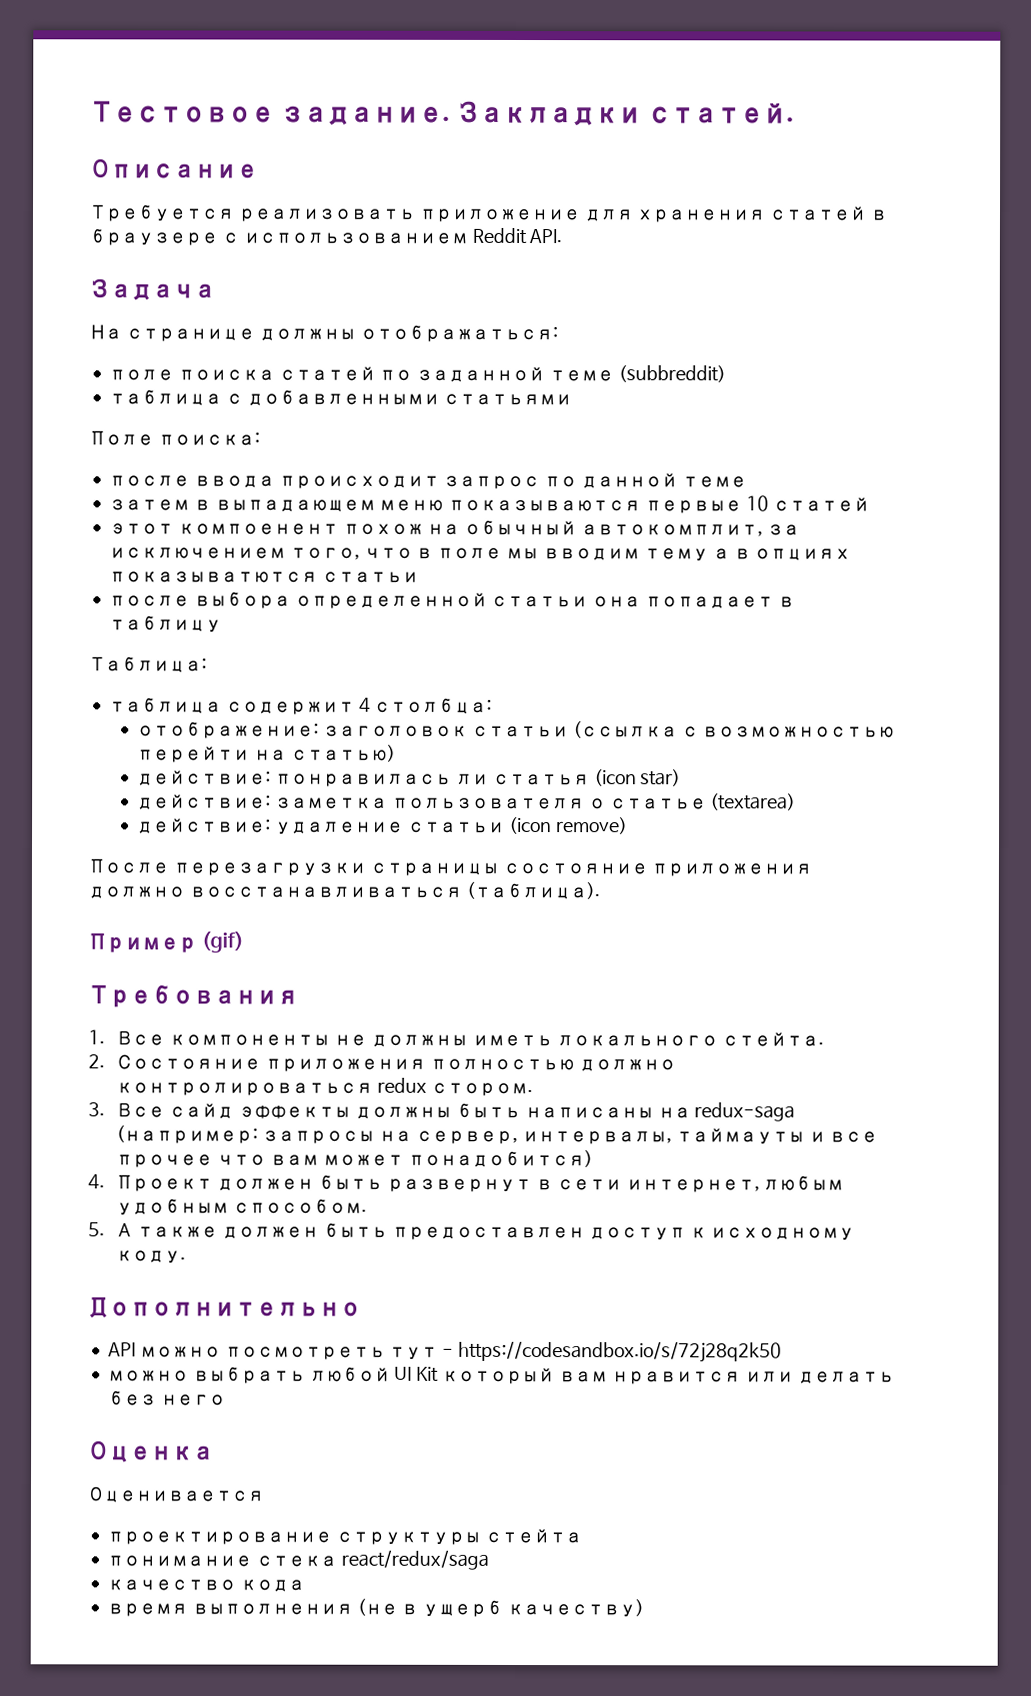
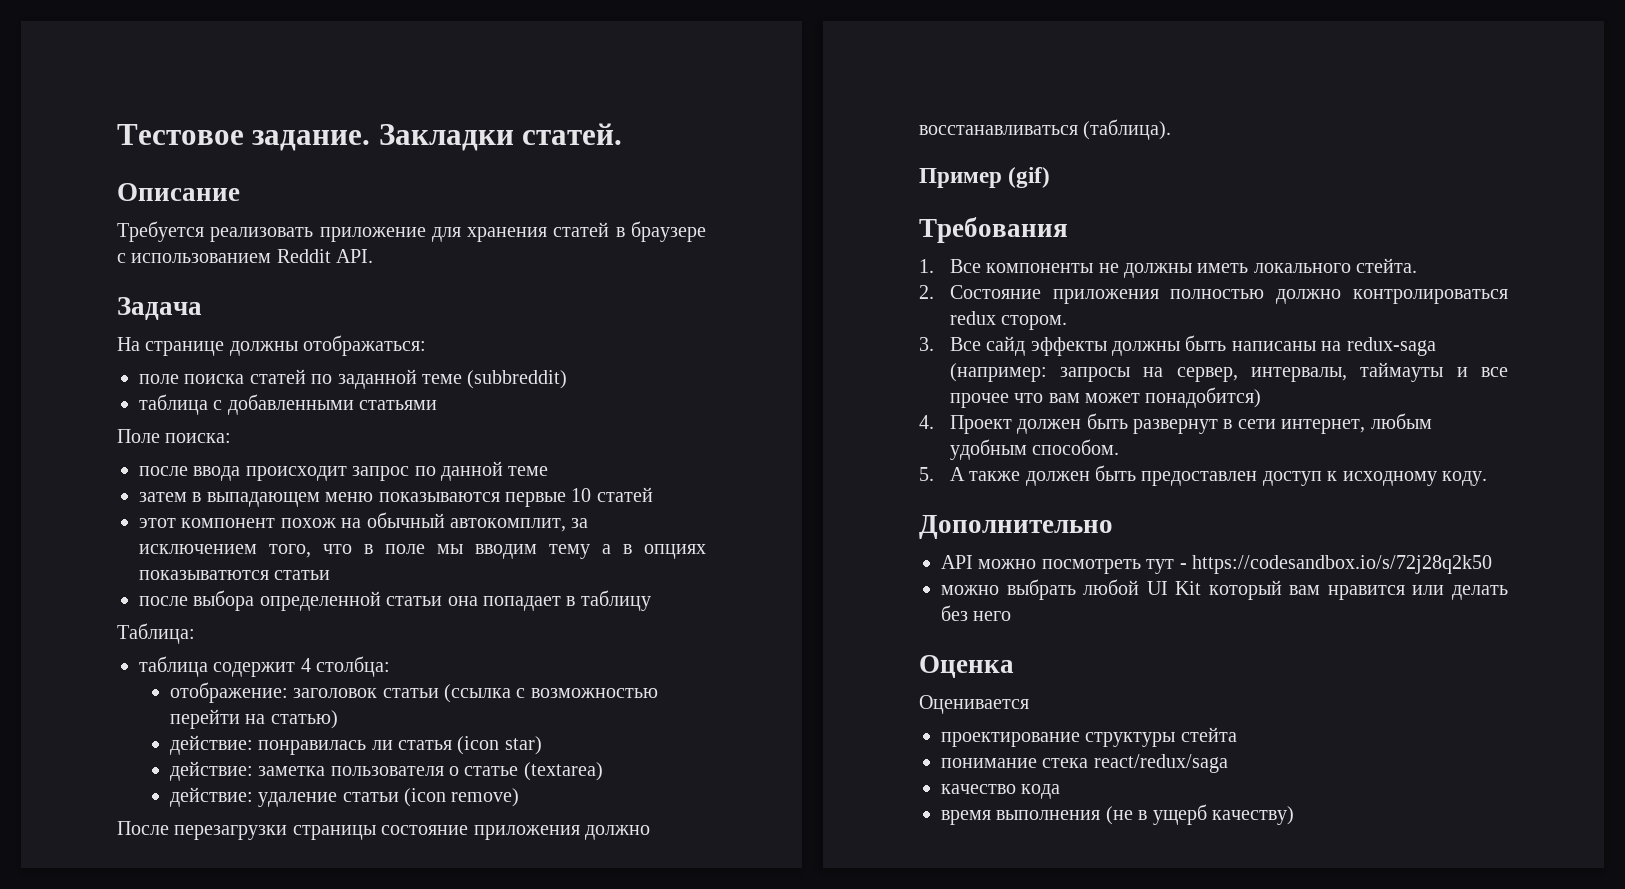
[177,523,339,535] компоенент -> [181,518,276,528] компонент

